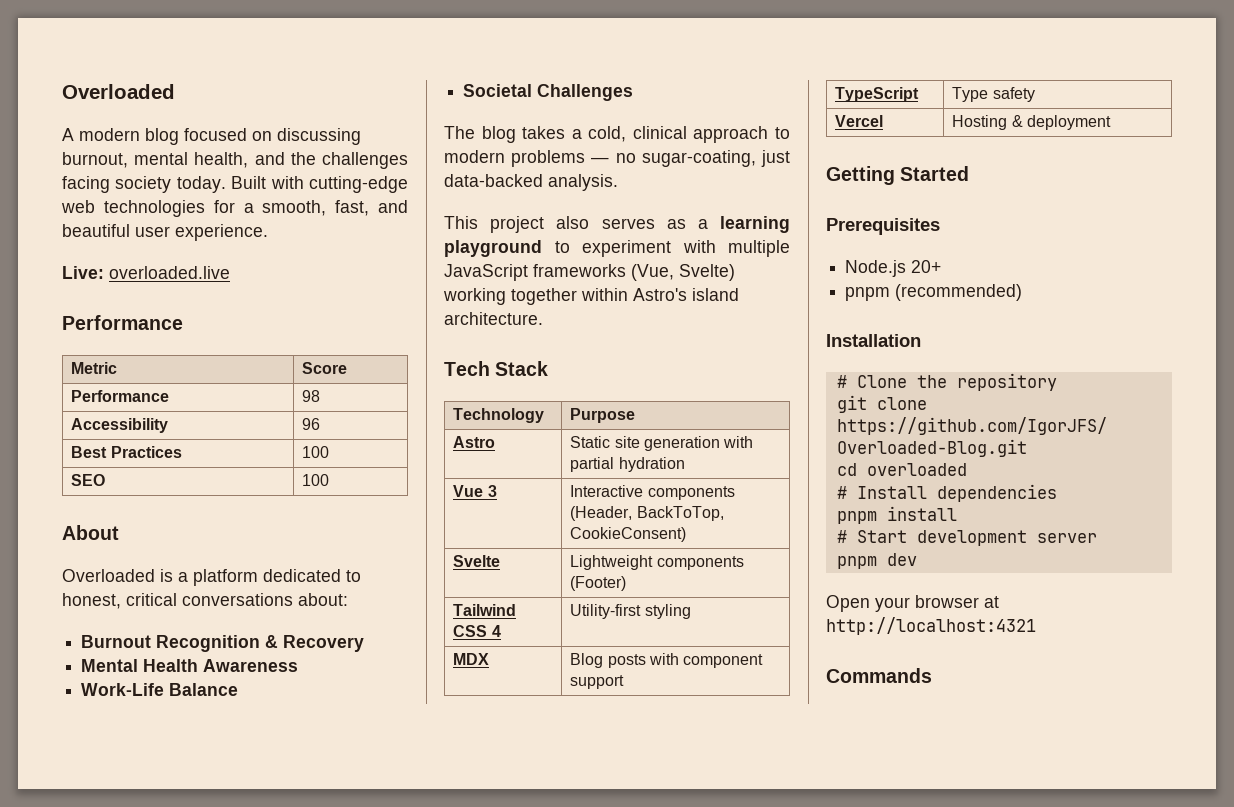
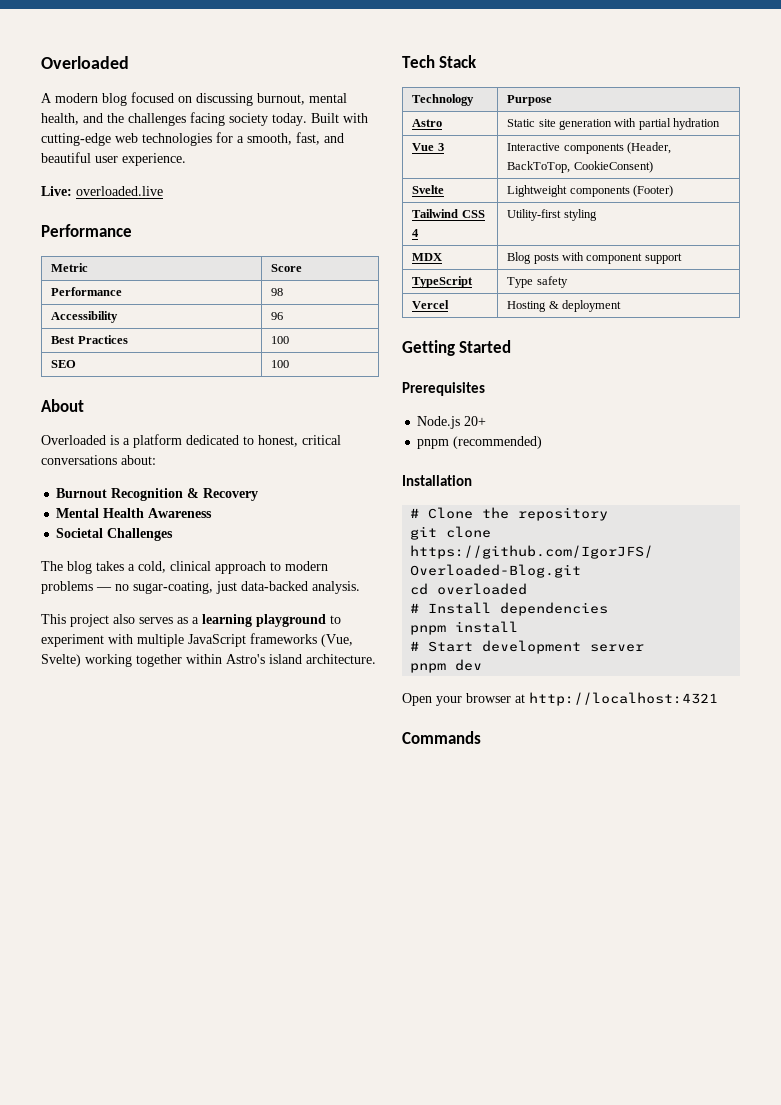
[81,683,239,696] // Work-Life Balance -> (213, 513) none

